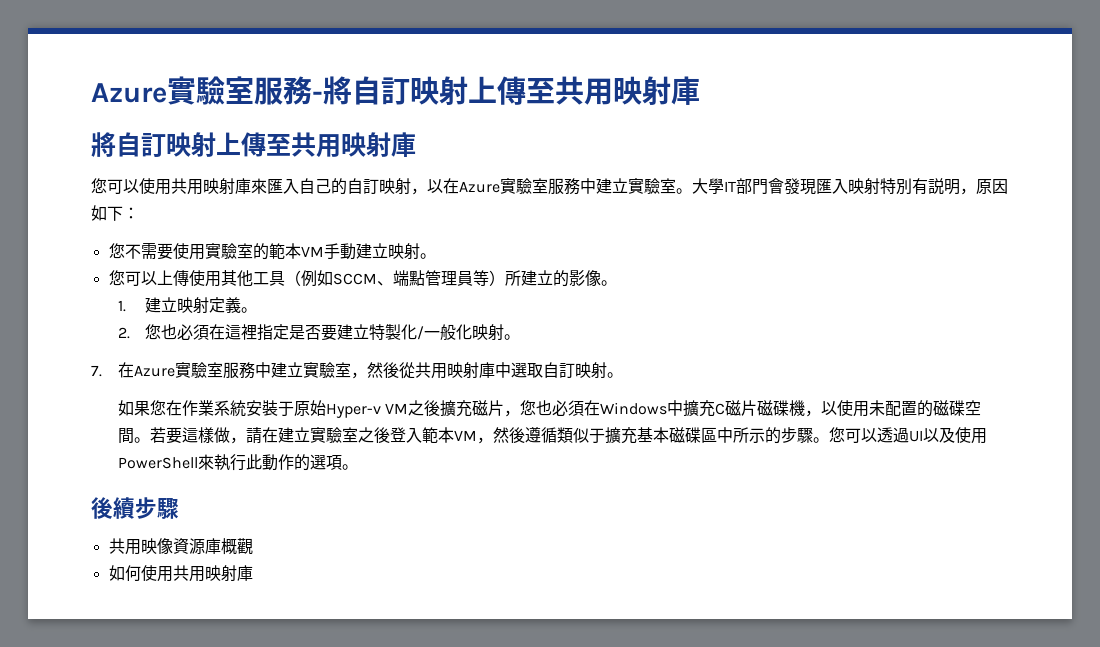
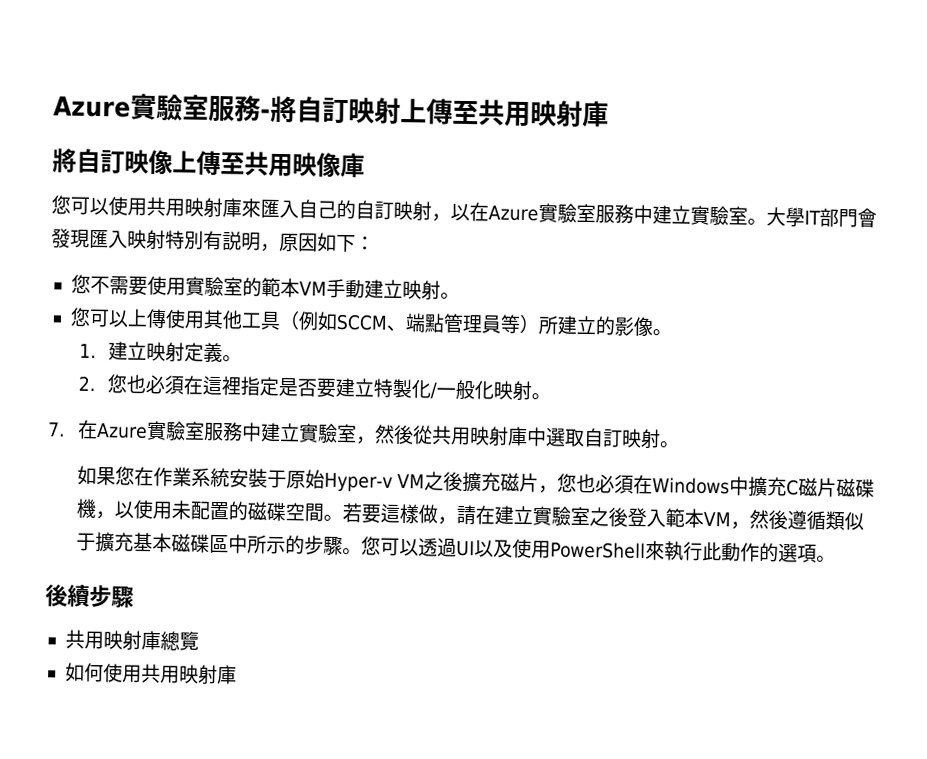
[191,132,391,158] 射上傳至共用映射 -> [148,149,341,177] 像上傳至共用映像
[156,538,253,555] 像資源庫概觀 -> [121,630,199,651] 射庫總覽

